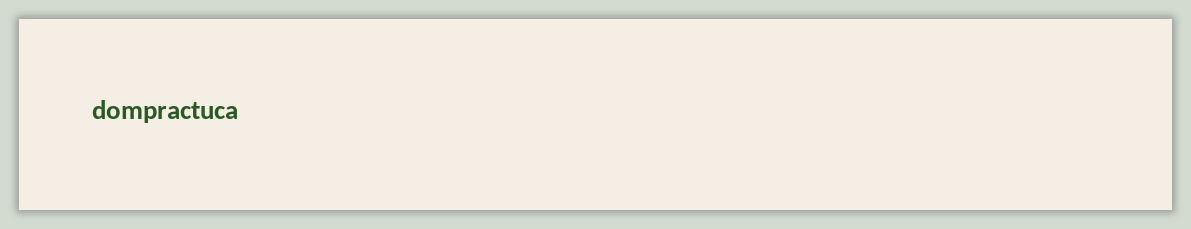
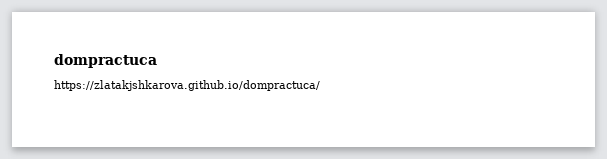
(238, 111) none -> [54,80,320,91] // https://zlatakjshkarova.github.io/dompractuca/

